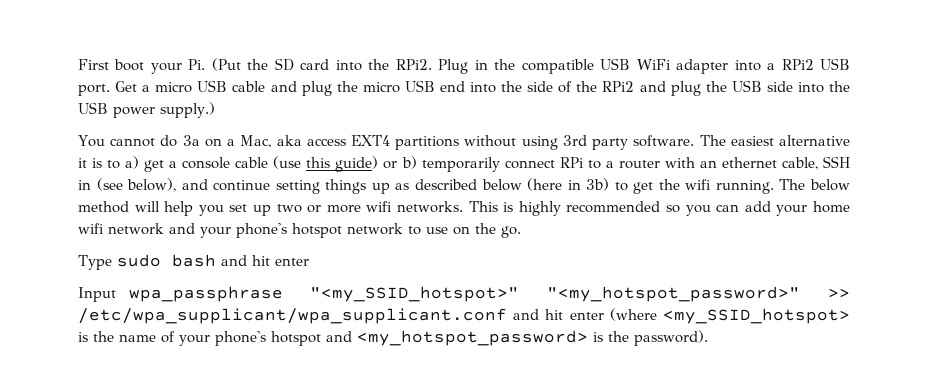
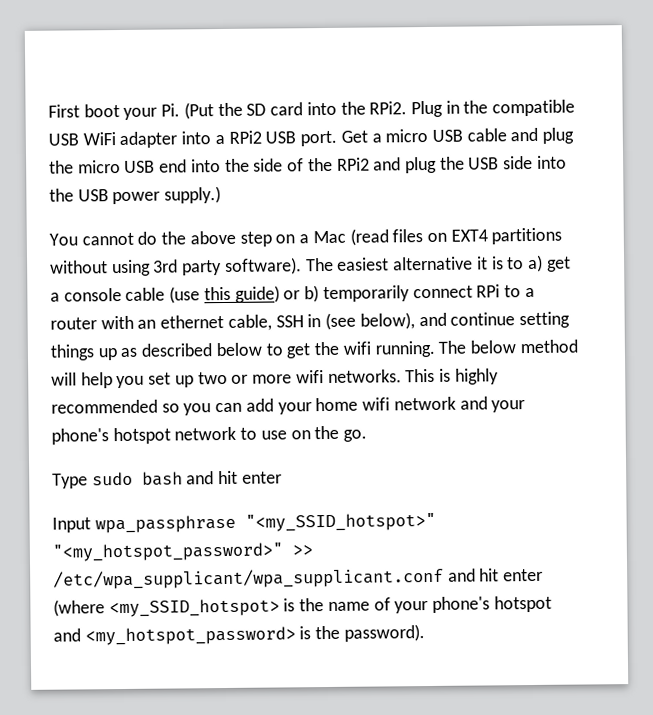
[182,135,346,148] 3a on a Mac, aka access -> [161,228,447,247] the above step on a Mac (read files on
[633,135,695,147] software. -> [224,257,302,275] software).
[527,178,610,191] (here in 3b) -> (262, 349) none

